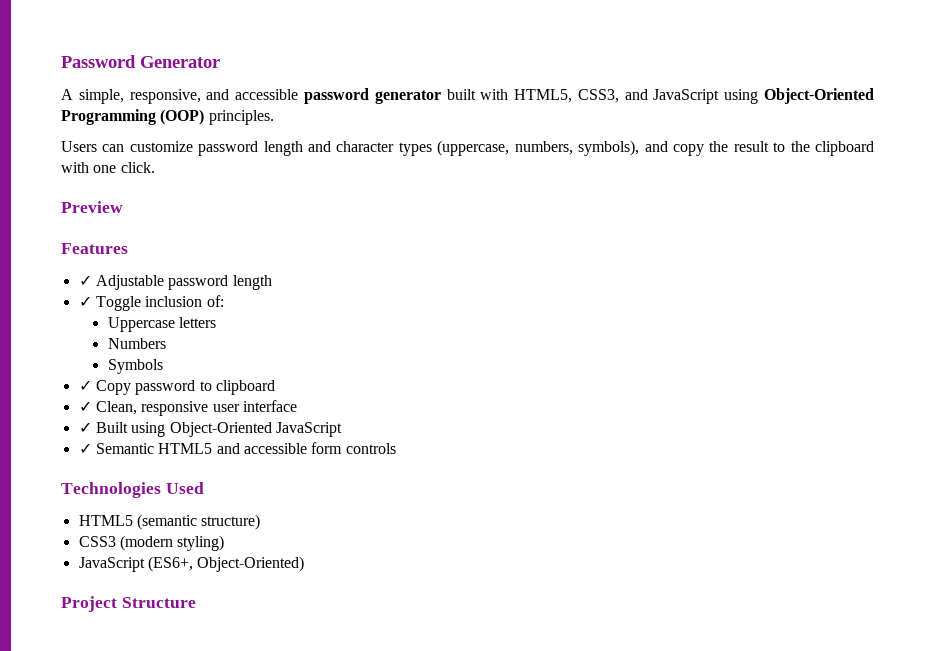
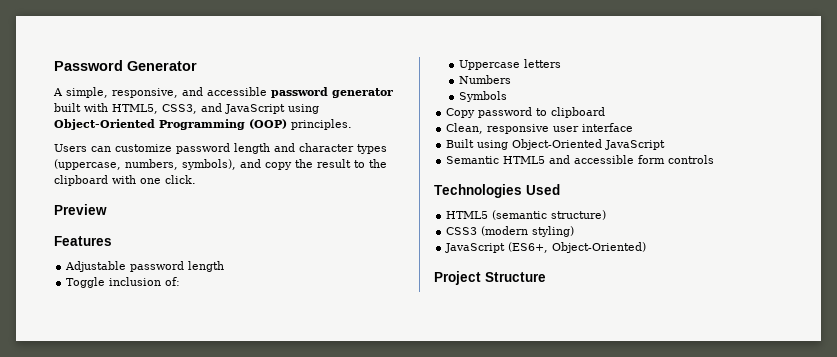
[78,275,92,286] ✓ -> (112, 241) none
[78,296,92,307] ✓ -> (225, 266) none
[78,380,92,391] ✓ -> (507, 96) none
[78,401,92,412] ✓ -> (606, 112) none
[78,422,92,433] ✓ -> (634, 127) none
[78,443,92,454] ✓ -> (666, 145) none

